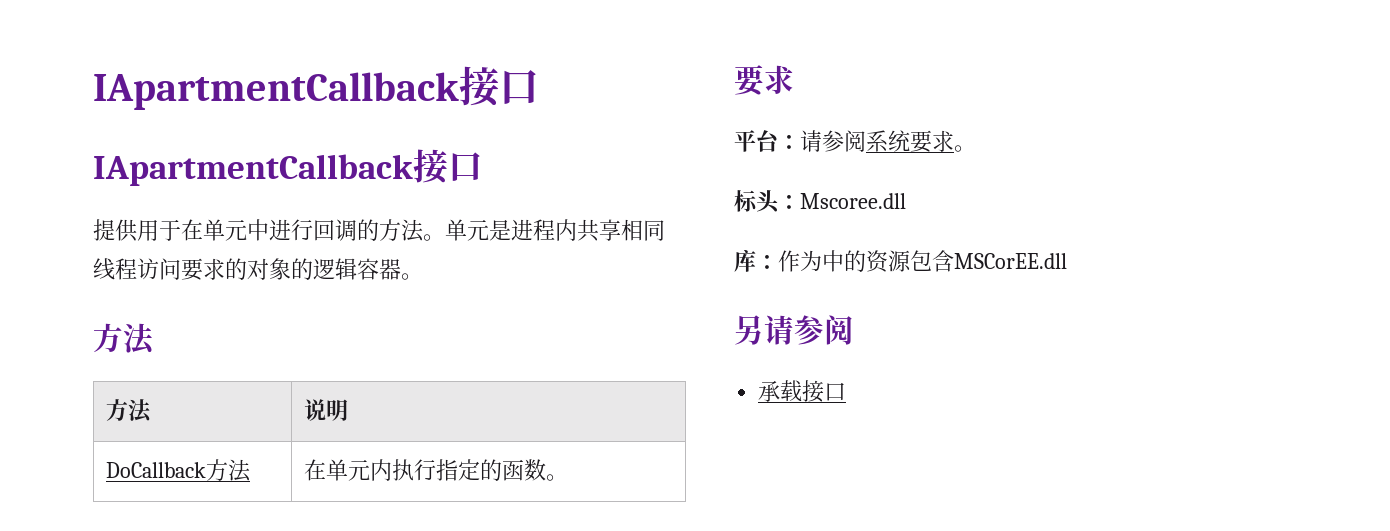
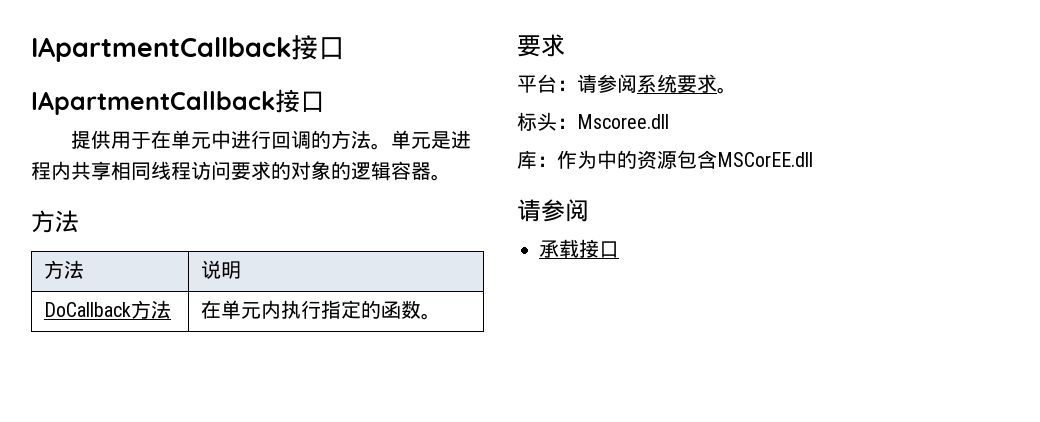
[734,315,764,345] 另 -> (813, 159) none

